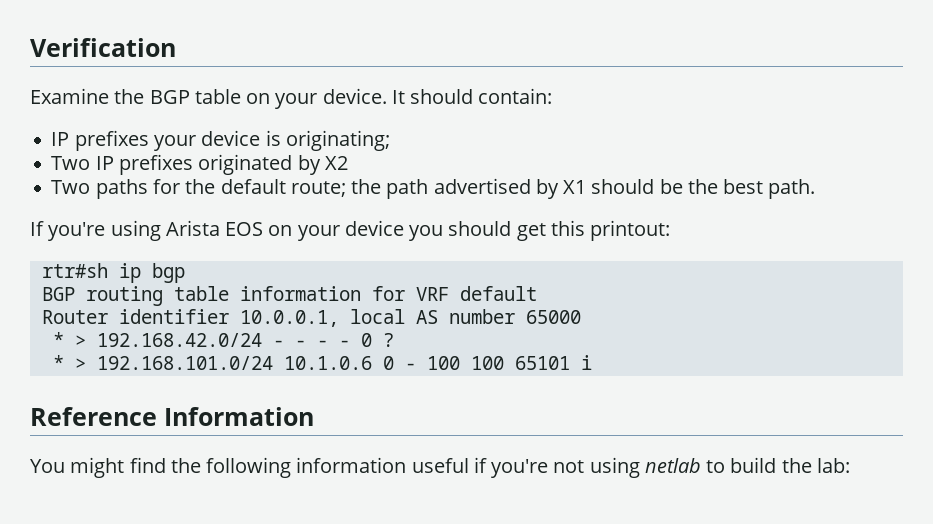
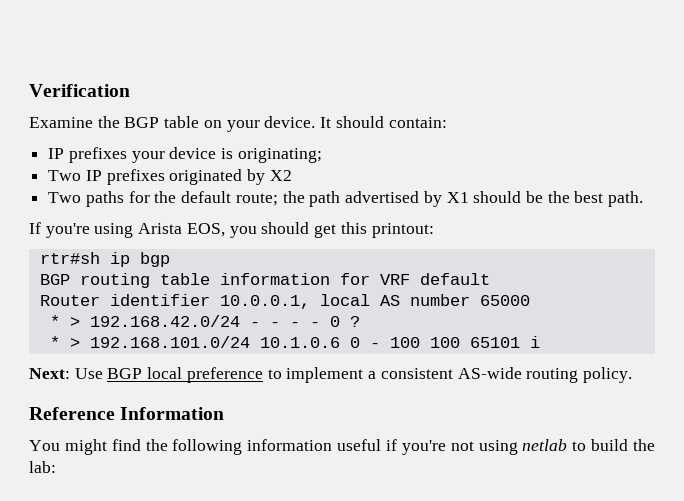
[225,220,404,241] EOS on your device -> [186,223,225,237] EOS,
(592, 362) none -> [29,367,632,383] // Next: Use BGP local preference to implement a consistent AS-wide routing policy.

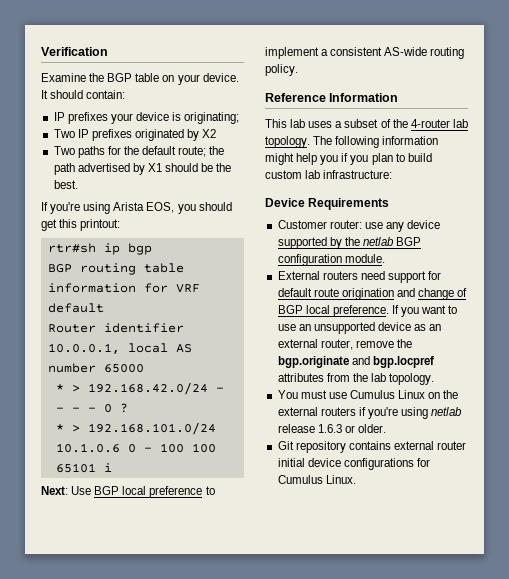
[574,191,644,207] best path. -> [53,180,78,189] best.
[29,439,382,455] You might find the following information useful -> [265,119,468,128] [265,136,439,148] [265,153,432,165] [265,170,393,179] [265,198,390,210] [277,220,441,232] [277,237,422,249] [277,254,385,266] [277,271,442,283] [277,288,468,300] [277,305,458,317] [277,322,442,334] [277,339,412,350] [277,356,434,368] [277,373,435,385] [277,390,459,399] [277,407,356,416] This lab uses a subset of the 4-router lab topology. The following information might help you if you plan to build custom lab infrastructure: // Device Requirements // Customer router: use any device supported by the netlab BGP configuration module. // External routers need support for default route origination and change of BGP local preference. If you want to use an unsupported device as an external router, remove the bgp.originate and bgp.locpref attributes from the lab topology. // You must use Cumulus Linux on the external routers
[450,441,474,451] not -> (398, 413) none
[572,439,655,451] [29,461,56,473] to build the lab: -> [277,424,386,433] [277,441,467,453] [277,458,430,470] [277,475,356,484] release 1.6.3 or older. // Git repository contains external router initial device configurations for Cumulus Linux.

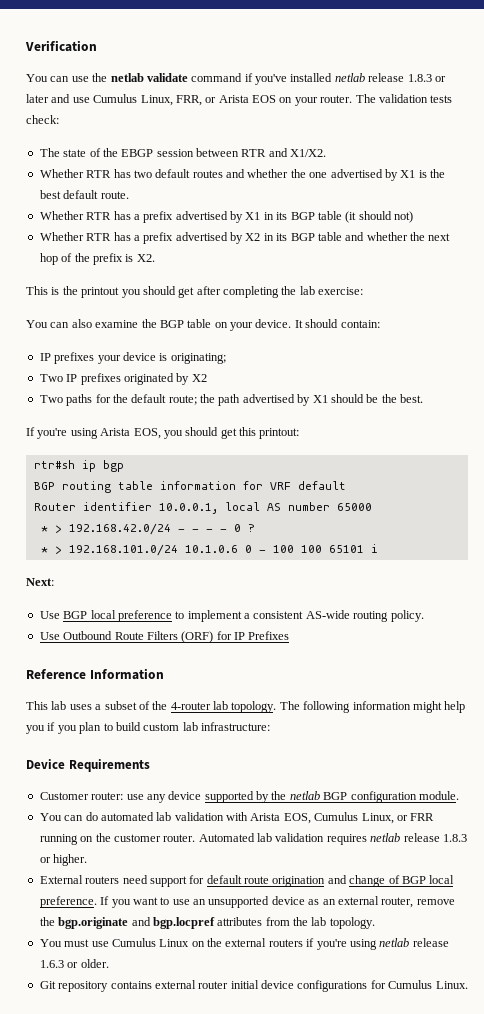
[41,73,86,82] Examine -> [26,73,446,85] [26,94,453,106] [26,115,59,124] [39,148,327,157] [39,169,445,181] [39,190,129,199] [39,211,413,223] [39,232,451,244] [39,253,155,265] [26,286,364,298] [26,319,139,328] You can use the netlab validate command if you've installed netlab release 1.8.3 or later and use Cumulus Linux, FRR, or Arista EOS on your router. The validation tests check: // The state of the EBGP session between RTR and X1/X2. // Whether RTR has two default routes and whether the one advertised by X1 is the best default route. // Whether RTR has a prefix advertised by X1 in its BGP table (it should not) // Whether RTR has a prefix advertised by X2 in its BGP table and whether the next hop of the prefix is X2. // This is the printout you should get after completing the lab exercise: // You can also examine
(68, 490) none -> (54, 582) //
(298, 70) none -> [39,631,290,643] // Use Outbound Route Filters (ORF) for IP Prefixes
(385, 258) none -> [39,812,435,824] [39,833,467,845] [39,854,88,866] // You can do automated lab validation with Arista EOS, Cumulus Linux, or FRR running on the customer router. Automated lab validation requires netlab release 1.8.3 or higher.

